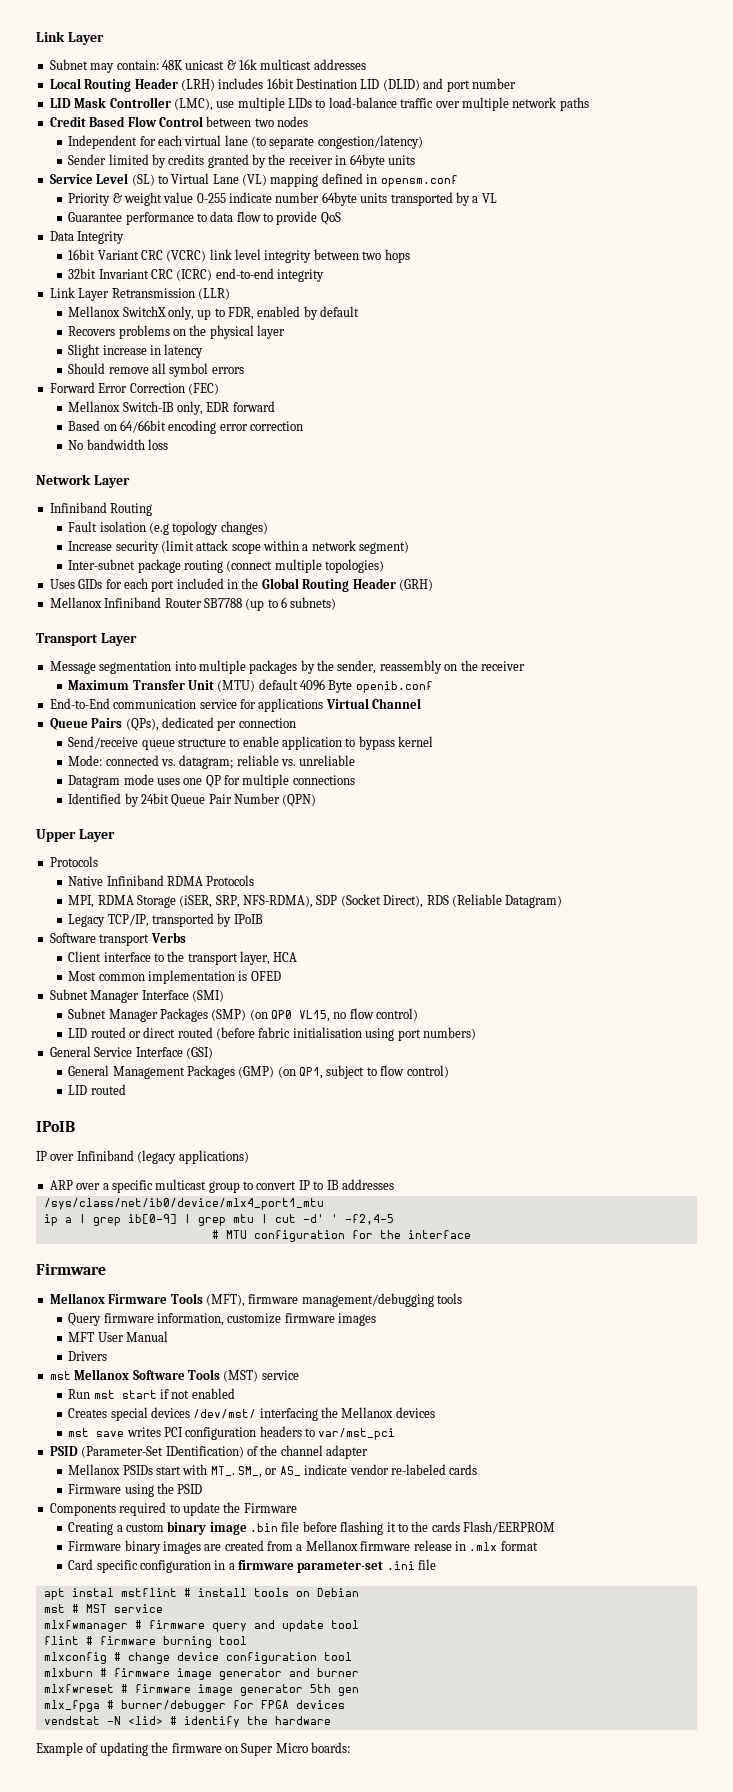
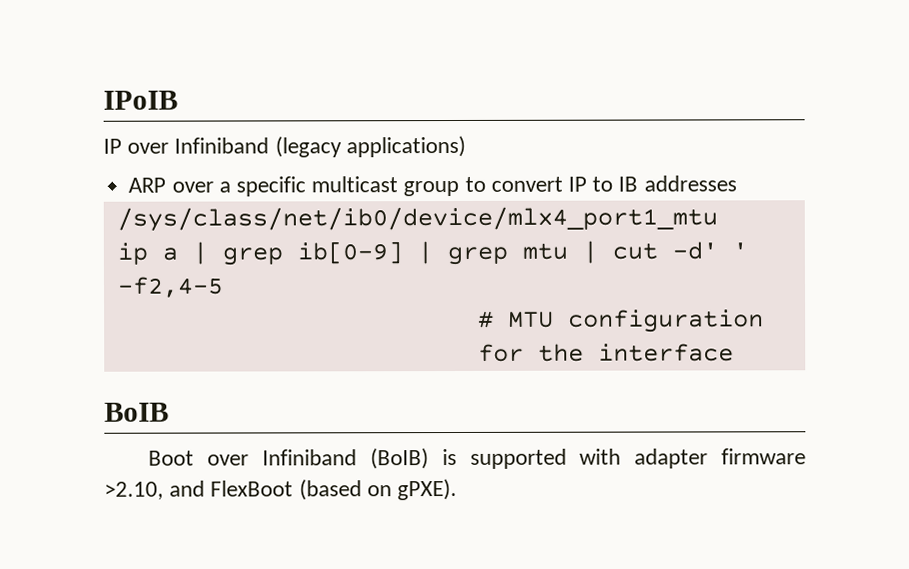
[36,31,104,45] [49,59,366,73] [49,78,516,92] [49,97,589,111] [49,116,308,127] [68,135,423,149] [68,154,415,168] [49,173,458,187] [68,192,497,206] [68,211,341,225] [49,231,125,244] [68,249,410,263] [68,268,325,282] [49,287,230,301] [68,306,360,320] [68,325,286,339] [68,344,204,358] [68,363,244,377] [49,382,219,395] [68,401,275,415] [68,420,304,434] [68,439,168,450] [36,474,130,488] [49,502,153,516] [68,521,268,535] [68,540,410,554] [68,559,385,573] [49,578,433,592] [49,597,337,611] [36,633,137,646] [49,660,525,674] [68,679,433,693] [49,698,421,712] [49,717,296,731] [68,736,434,750] [68,755,356,769] [68,774,355,788] [68,793,317,807] [36,829,115,842] [49,856,98,867] [68,875,255,886] [68,894,563,908] [68,913,263,927] [49,932,186,946] [68,951,298,965] [68,970,281,984] [49,989,224,1003] [68,1008,419,1022] [68,1027,476,1041] [49,1046,213,1059] [68,1065,449,1079] [68,1084,126,1095] Link Layer // Subnet may contain: 48K unicast & 16k multicast addresses // Local Routing Header (LRH) includes 16bit Destination LID (DLID) and port number // LID Mask Controller (LMC), use multiple LIDs to load-balance traffic over multiple network paths // Credit Based Flow Control between two nodes // Independent for each virtual lane (to separate congestion/latency) // Sender limited by credits granted by the receiver in 64byte units // Service Level (SL) to Virtual Lane (VL) mapping defined in opensm.conf // Priority & weight value 0-255 indicate number 64byte units transported by a VL // Guarantee performance to data flow to provide QoS // Data Integrity // 16bit Variant CRC (VCRC) link level integrity between two hops // 32bit Invariant CRC (ICRC) end-to-end integrity // Link Layer Retransmission (LLR) // Mellanox SwitchX only, up to FDR, enabled by default // Recovers problems on the physical layer // Slight increase in latency // Should remove all symbol errors // Forward Error Correction (FEC) // Mellanox Switch-IB only, EDR forward // Based on 64/66bit encoding error correction // No bandwidth loss // Network Layer // Infiniband Routing // Fault isolation (e.g topology changes) // Increase security (limit attack scope within a network segment) // Inter-subnet package routing (connect multiple topologies) // Uses GIDs for each port included in the Global Routing Header (GRH) // Mellanox Infiniband Router SB7788 (up to 6 subnets) // Transport Layer // Message segmentation into multiple packages by the sender, reassembly on the receiver // Maximum Transfer Unit (MTU) default 4096 Byte openib.conf // End-to-End communication service for applications Virtual Channel // Queue Pairs (QPs), dedicated per connection // Send/receive queue structure to enable application to bypass kernel // Mode: connected vs. datagram; reliable vs. unreliable // Datagram mode uses one QP for multiple connections // Identified by 24bit Queue Pair Number (QPN) // Upper Layer // Protocols // Native Infiniband RDMA Protocols // MPI, RDMA Storage (iSER, SRP, NFS-RDMA), SDP (Socket Direct), RDS (Reliable Datagram) // Legacy TCP/IP, transported by IPoIB // Software transport Verbs // Client interface to the transport layer, HCA // Most common implementation is OFED // Subnet Manager Interface (SMI) // Subnet Manager Packages (SMP) (on QP0 VL15, no flow control) // LID routed or direct routed (before fabric initialisation using port numbers) // General Service Interface (GSI) // General Management Packages (GMP) (on QP1, subject to flow control) // LID routed // -> (103, 100) none
[36,1263,106,1275] [49,1293,462,1307] [68,1313,377,1326] [68,1331,168,1342] [68,1351,108,1361] [49,1369,299,1382] [68,1388,235,1399] [68,1407,435,1421] [68,1426,396,1440] [49,1445,368,1459] [68,1464,478,1478] [68,1483,203,1497] [49,1502,297,1516] [68,1521,556,1535] [68,1540,538,1554] [68,1559,437,1573] [43,1588,359,1600] [43,1604,163,1613] [43,1620,359,1632] [43,1636,247,1648] [43,1652,352,1664] [43,1668,359,1680] [43,1684,359,1696] [43,1700,345,1712] [43,1716,331,1728] [36,1742,350,1756] Firmware // Mellanox Firmware Tools (MFT), firmware management/debugging tools // Query firmware information, customize firmware images // MFT User Manual // Drivers // mst Mellanox Software Tools (MST) service // Run mst start if not enabled // Creates special devices /dev/mst/ interfacing the Mellanox devices // mst save writes PCI configuration headers to var/mst_pci // PSID (Parameter-Set IDentification) of the channel adapter // Mellanox PSIDs start with MT_. SM_, or AS_ indicate vendor re-labeled cards // Firmware using the PSID // Components required to update the Firmware // Creating a custom binary image .bin file before flashing it to the cards Flash/EERPROM // Firmware binary images are created from a Mellanox firmware release in .mlx format // Card specific configuration in a firmware parameter-set .ini file // apt instal mstflint # install tools on Debian // mst # MST service // mlxfwmanager # firmware query and update tool // flint # firmware burning tool // mlxconfig # change device configuration tool // mlxburn # firmware image generator and burner // mlxfwreset # firmware image generator 5th gen // mlx_fpga # burner/debugger for FPGA devices // vendstat -N <lid> # identify the hardware // Example of updating the firmware on Super Micro boards: -> [104,402,169,422] [148,448,806,470] [104,478,458,501] BoIB // Boot over Infiniband (BoIB) is supported with adapter firmware >2.10, and FlexBoot (based on gPXE).

